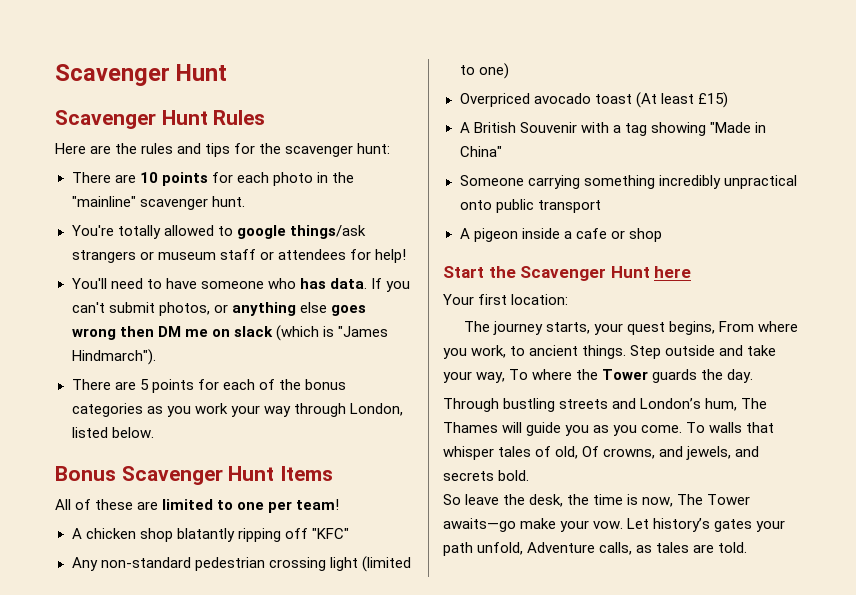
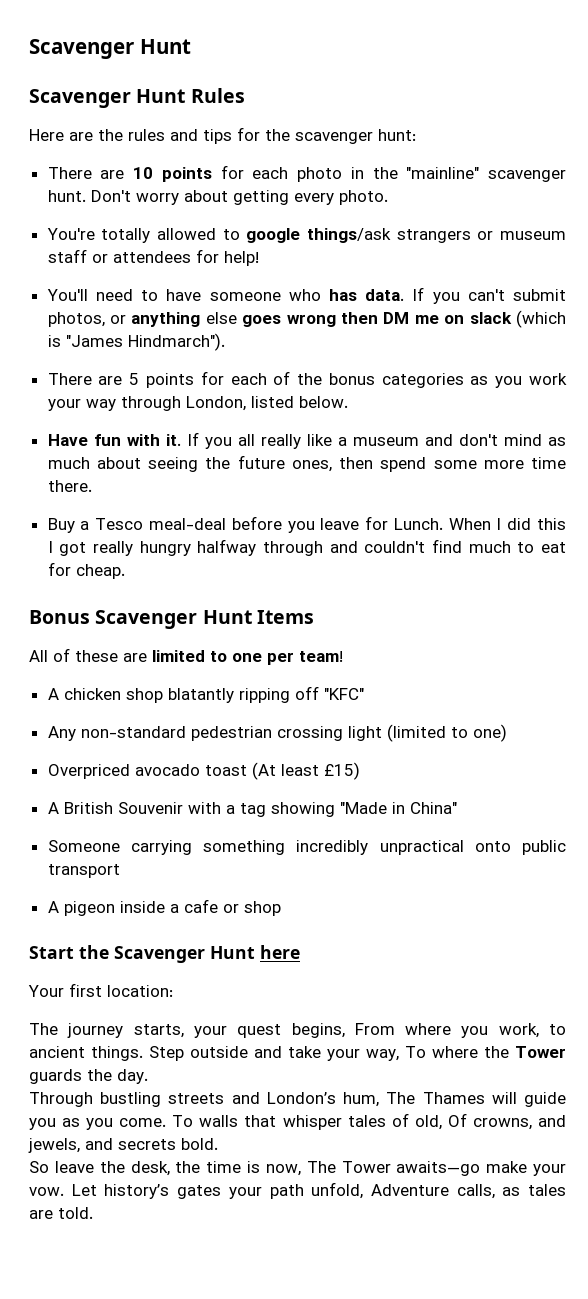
(245, 201) none -> [90,190,388,205] Don't worry about getting every photo.
(154, 432) none -> [47,432,566,449] [47,455,566,472] [47,480,92,492] [47,516,566,533] [47,539,567,556] [47,562,125,579] // Have fun with it. If you all really like a museum and don't mind as much about seeing the future ones, then spend some more time there. // Buy a Tesco meal-deal before you leave for Lunch. When I did this I got really hungry halfway through and couldn't find much to eat for cheap.

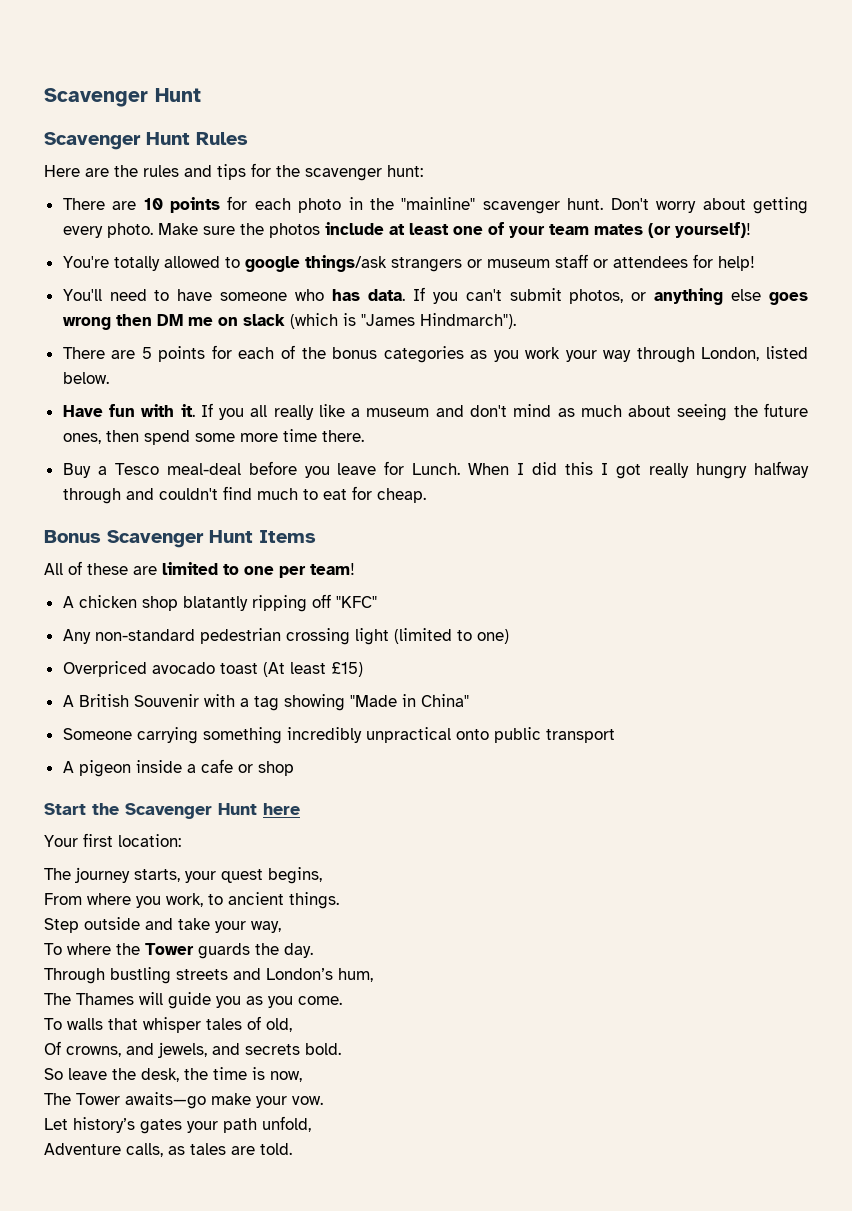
(388, 197) none -> [157,222,751,238] Make sure the photos include at least one of your team mates (or yourself)!
(345, 1030) none -> (322, 875) //
(143, 1053) none -> (339, 900) //
(399, 1055) none -> (281, 927) //
(380, 1099) none -> (373, 975) //
(167, 1122) none -> (342, 1000) //
(442, 1122) none -> (292, 1025) //
(301, 1170) none -> (302, 1076) //
(64, 1191) none -> (323, 1100) //
(364, 1190) none -> (311, 1124) //

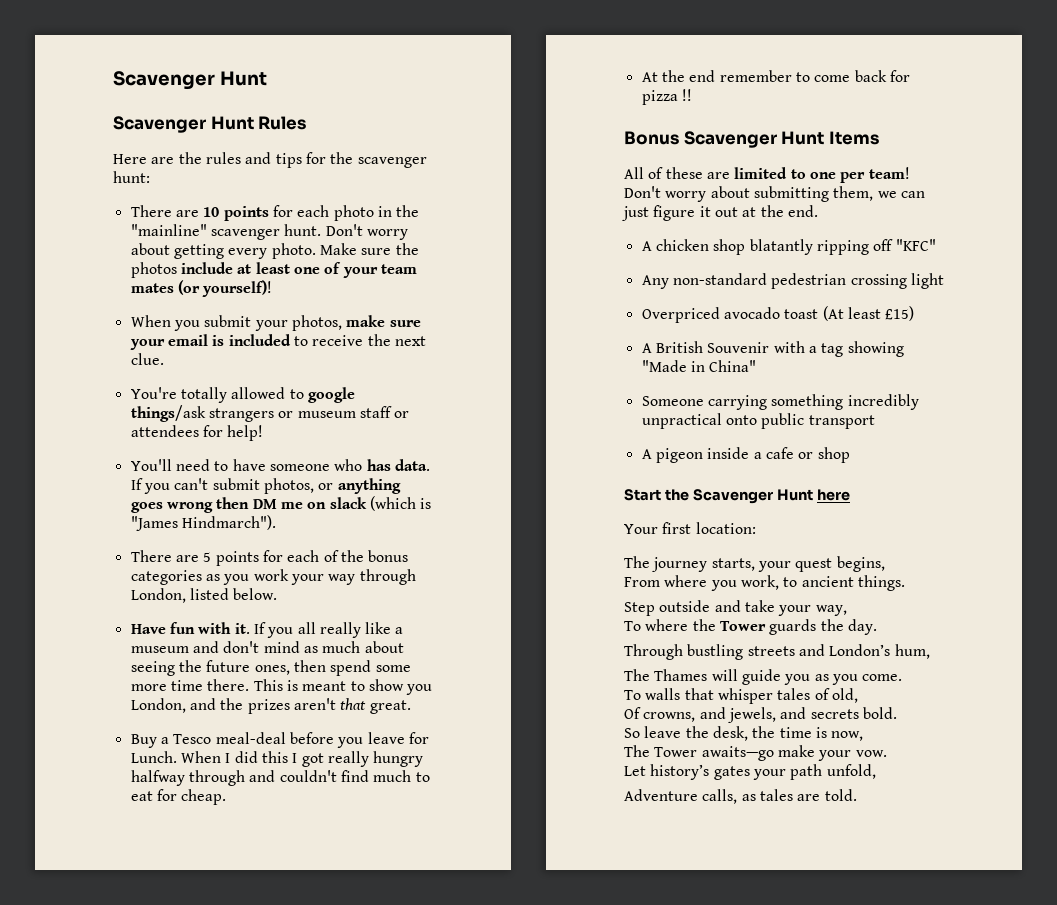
(751, 230) none -> [130,315,421,331] [129,334,426,350] [130,353,164,365] // When you submit your photos, make sure your email is included to receive the next clue.
[731,289,762,301] else -> (401, 486) none
(364, 436) none -> [253,679,433,695] [130,698,411,714] This is meant to show you London, and the prizes aren't that great.
(426, 495) none -> [641,70,910,82] [641,89,692,105] // At the end remember to come back for pizza !!
(355, 569) none -> [624,186,925,202] [622,205,818,221] Don't worry about submitting them, we can just figure it out at the end.
[393,628,509,644] (limited to one) -> (944, 281) none

